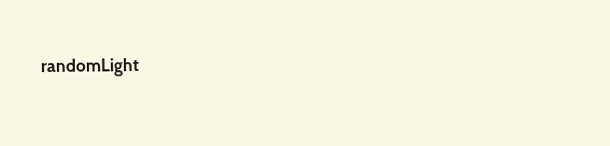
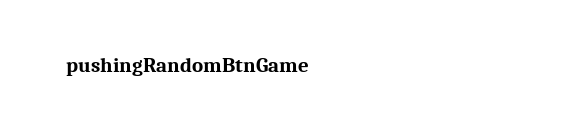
[40,57,140,78] randomLight -> [66,57,309,76] pushingRandomBtnGame

